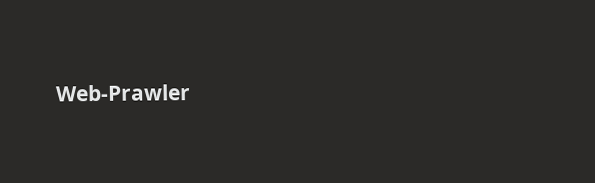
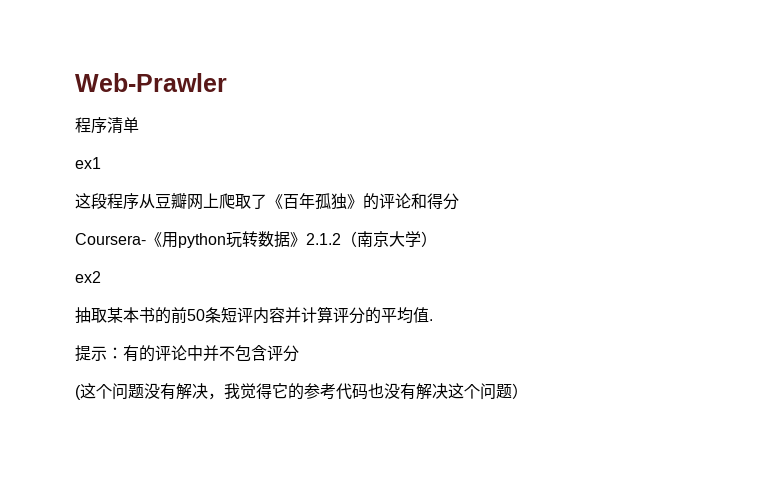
(191, 93) none -> [75,117,139,134] [75,157,101,169] [75,193,459,210] [75,231,437,248] [75,271,101,283] [75,306,433,324] [75,345,299,362] [75,383,528,400] // 程序清单 // ex1 // 这段程序从豆瓣网上爬取了《百年孤独》的评论和得分 // Coursera-《用python玩转数据》2.1.2（南京大学） // ex2 // 抽取某本书的前50条短评内容并计算评分的平均值. // 提示：有的评论中并不包含评分 // (这个问题没有解决，我觉得它的参考代码也没有解决这个问题）

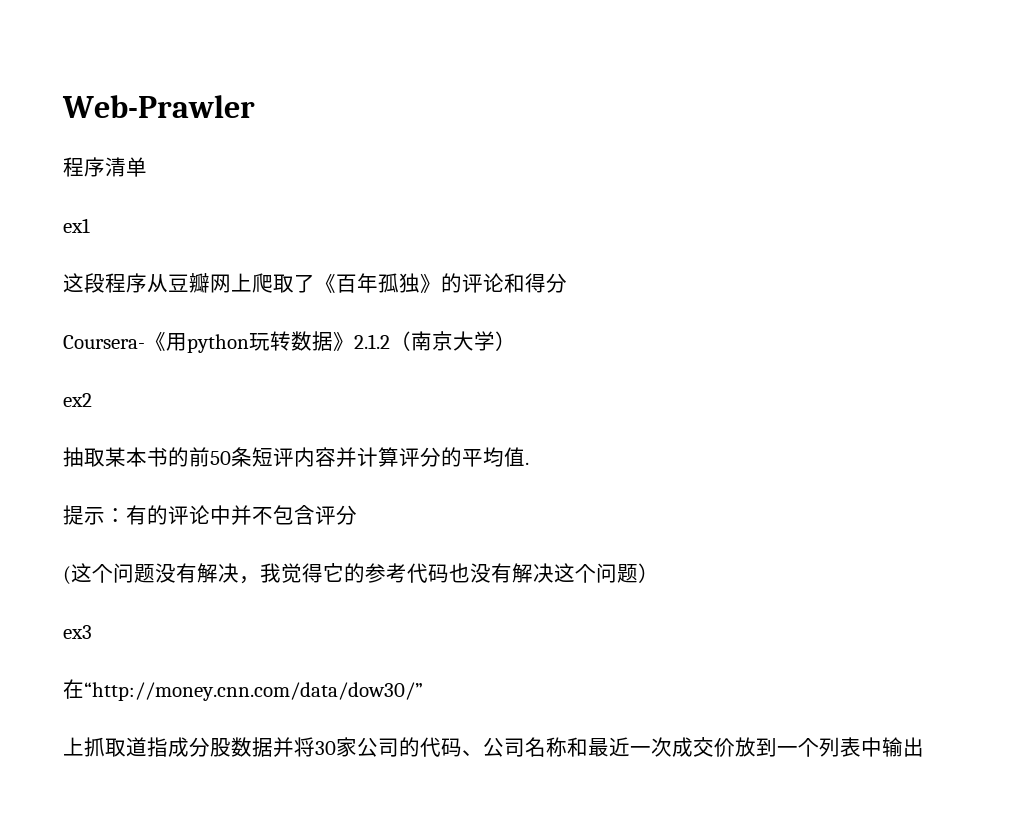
(528, 391) none -> [63,625,92,639] [63,679,423,701] [63,737,924,757] // ex3 // 在“http://money.cnn.com/data/dow30/” // 上抓取道指成分股数据并将30家公司的代码、公司名称和最近一次成交价放到一个列表中输出

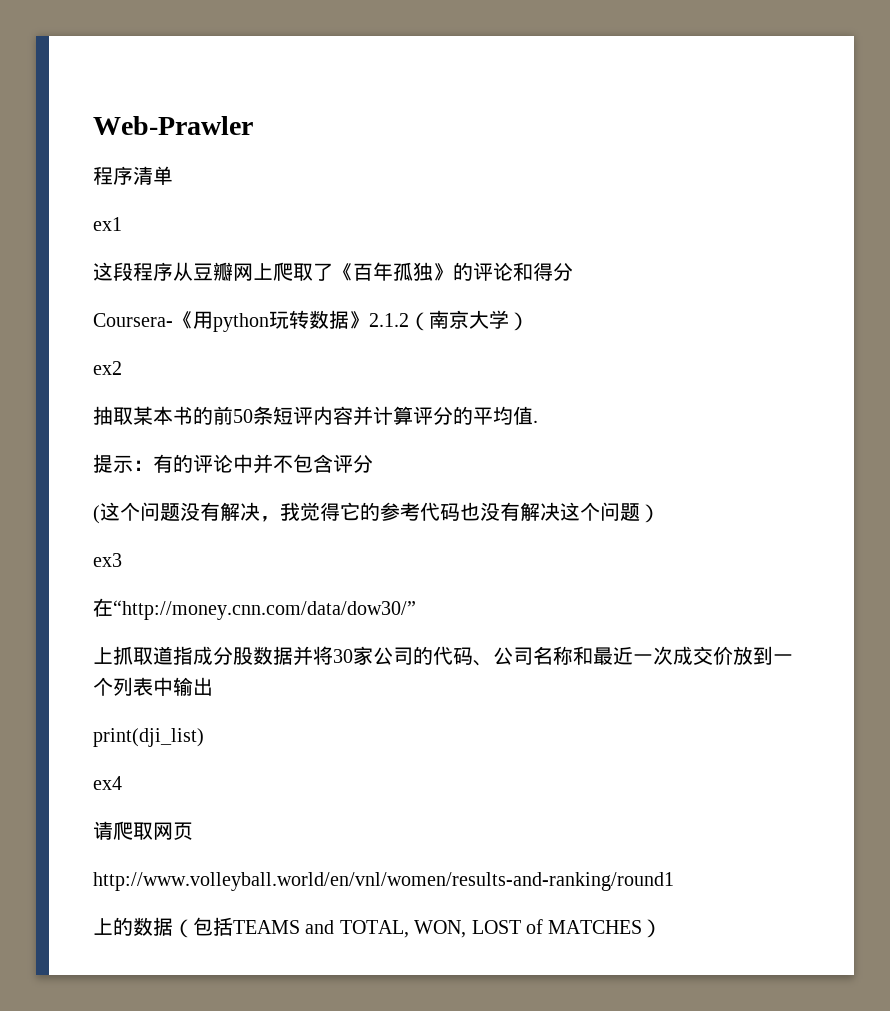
(924, 747) none -> [93,728,204,747] [93,776,122,790] [93,821,193,840] [93,872,674,891] [93,917,663,938] // print(dji_list) // ex4 // 请爬取网页 // http://www.volleyball.world/en/vnl/women/results-and-ranking/round1 // 上的数据（包括TEAMS and TOTAL, WON, LOST of MATCHES）

